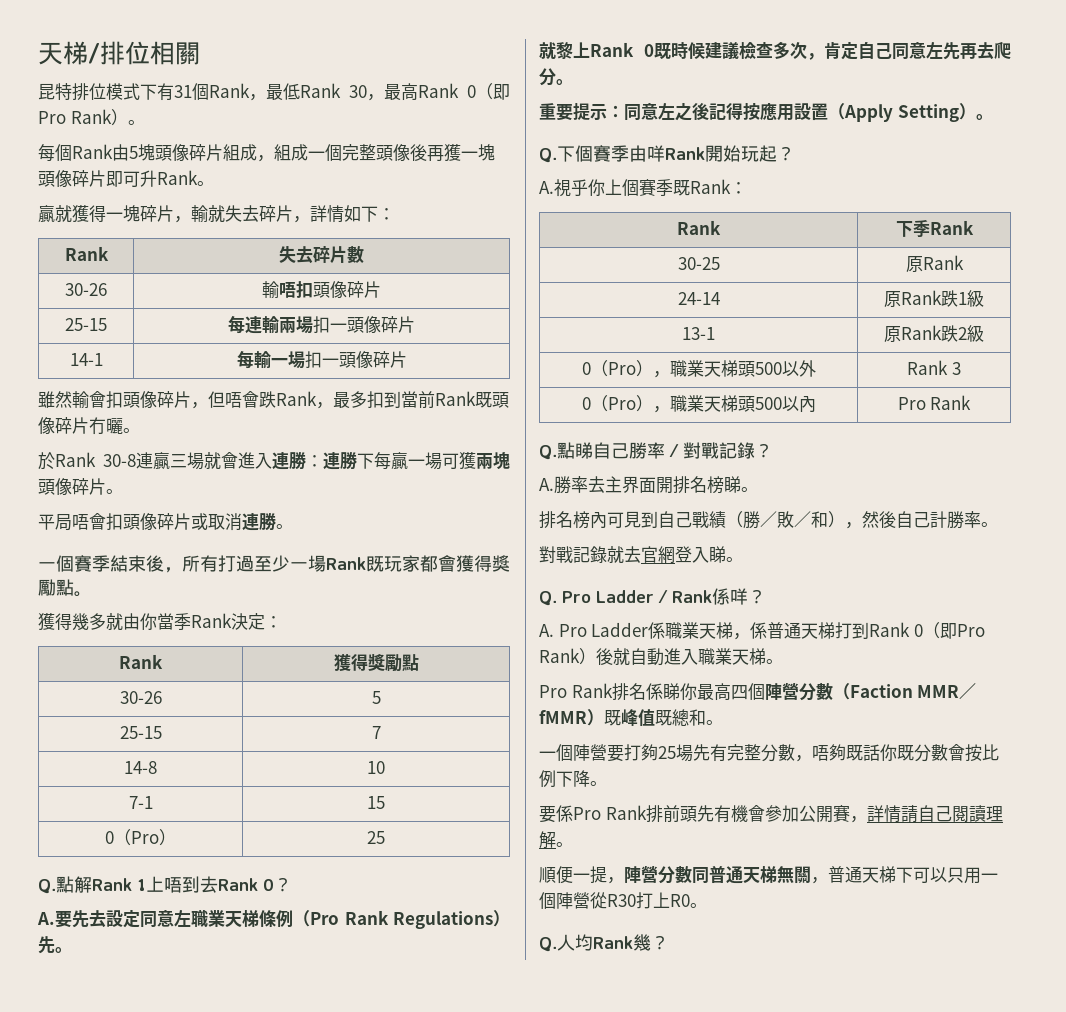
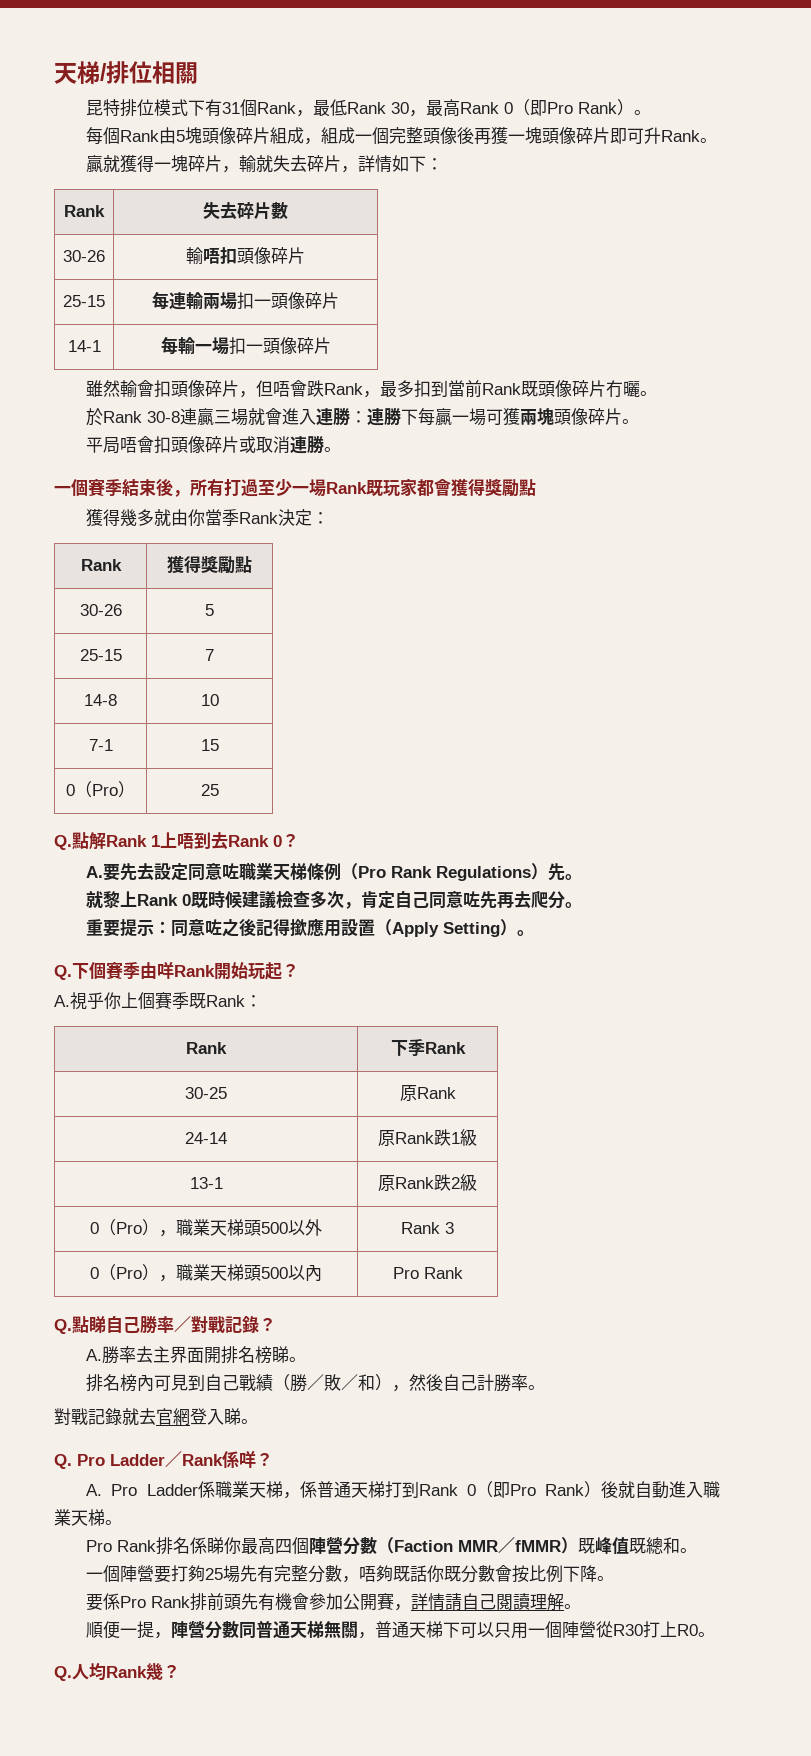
[74,591,92,597] 。 -> (536, 487) none
[174,910,191,927] 左 -> [222,863,240,879] 咗
[926,42,943,59] 左 -> [463,891,481,907] 咗
[658,103,675,120] 左 -> [205,919,223,935] 咗
[743,103,760,120] 按 -> [290,919,308,936] 撳

